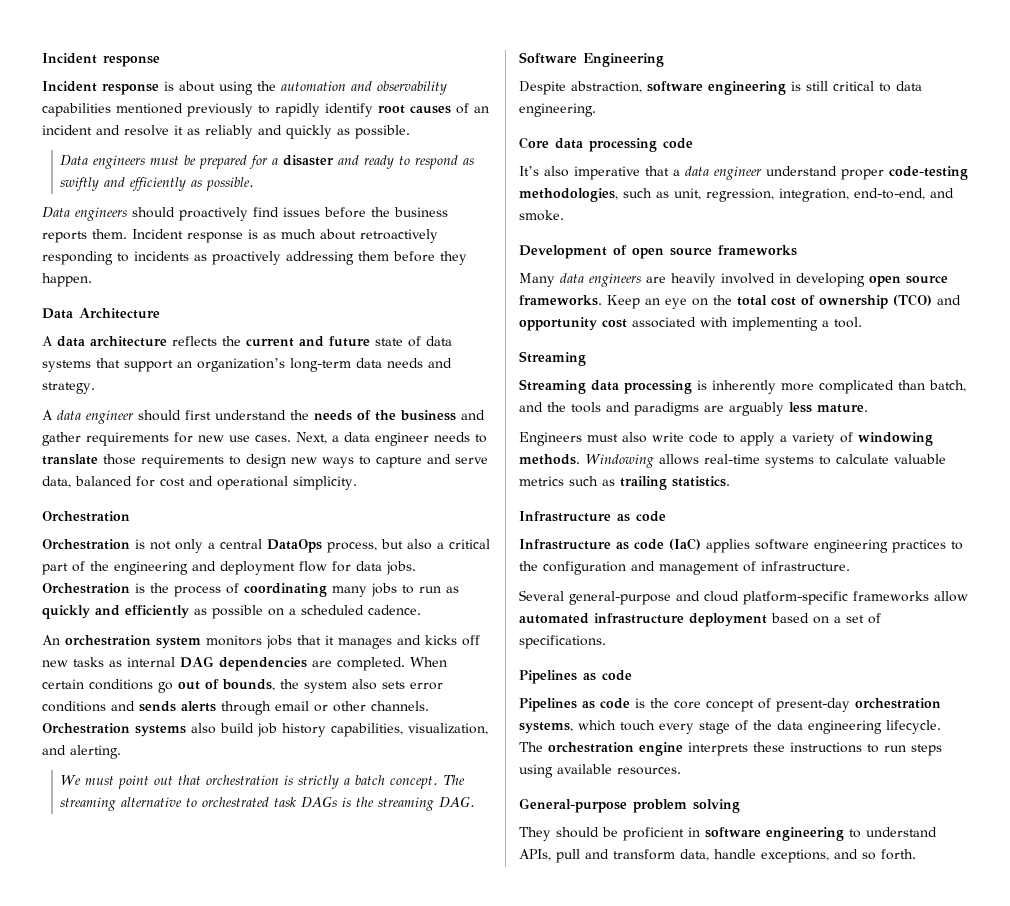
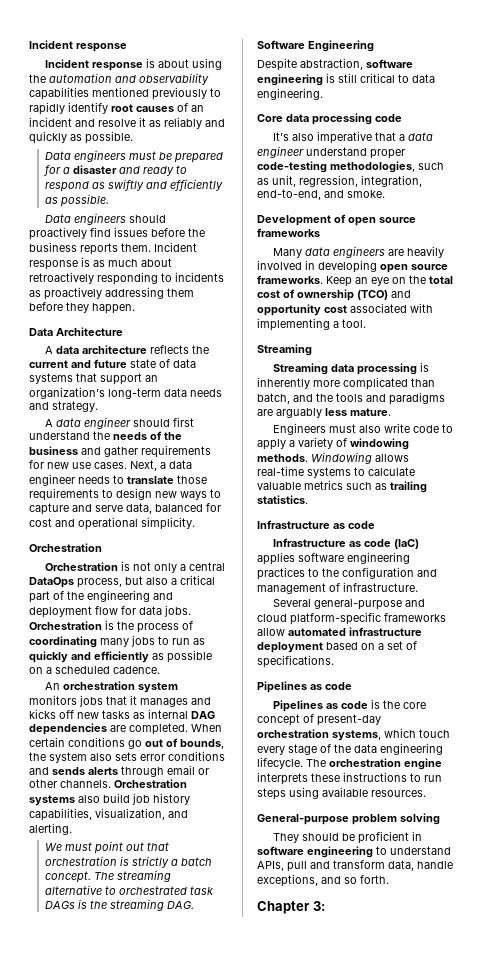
(916, 854) none -> [257,901,325,914] // Chapter 3:

